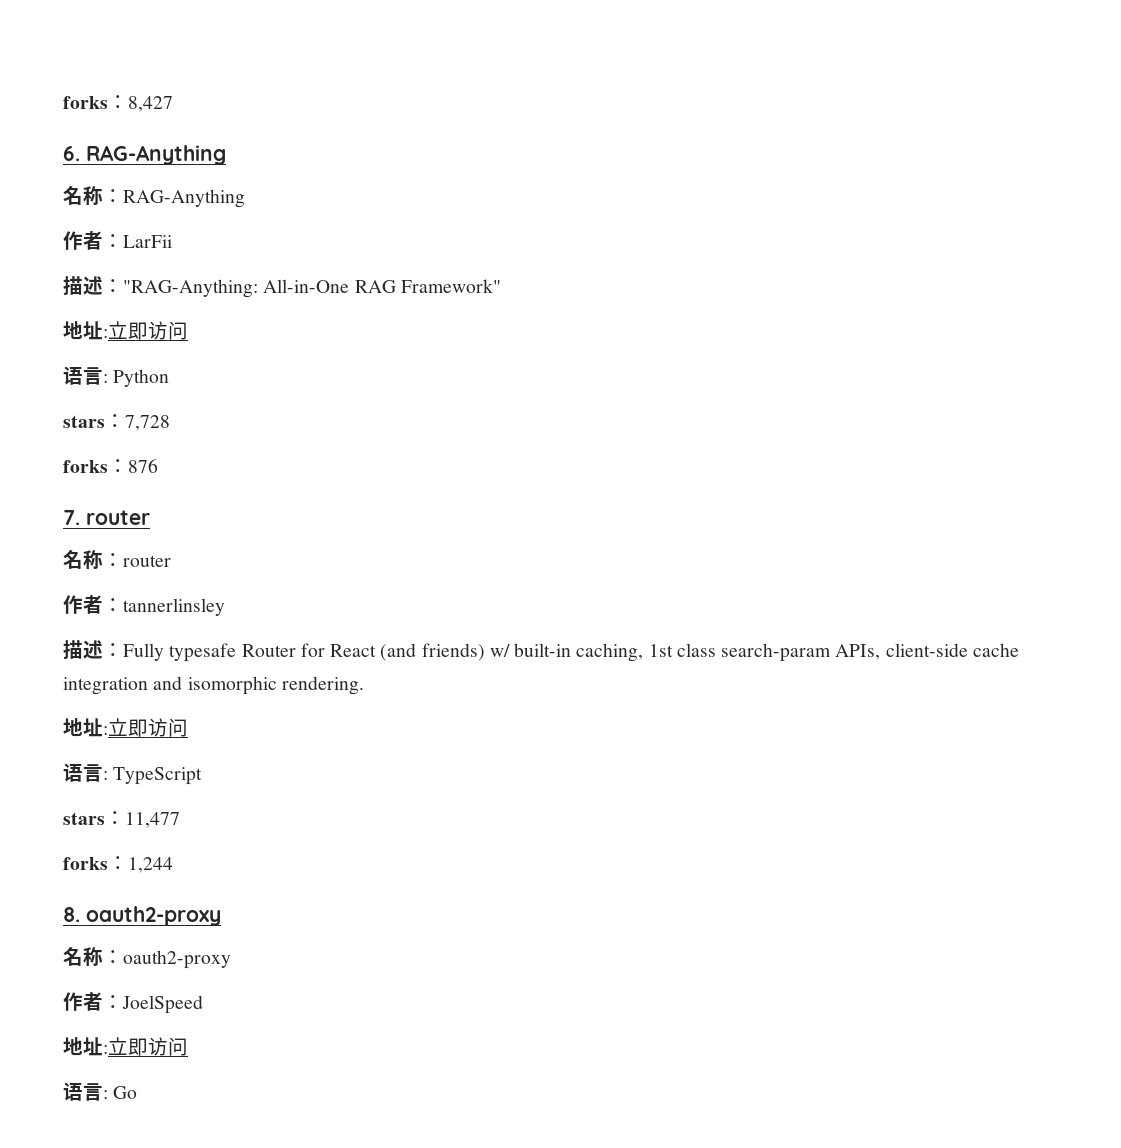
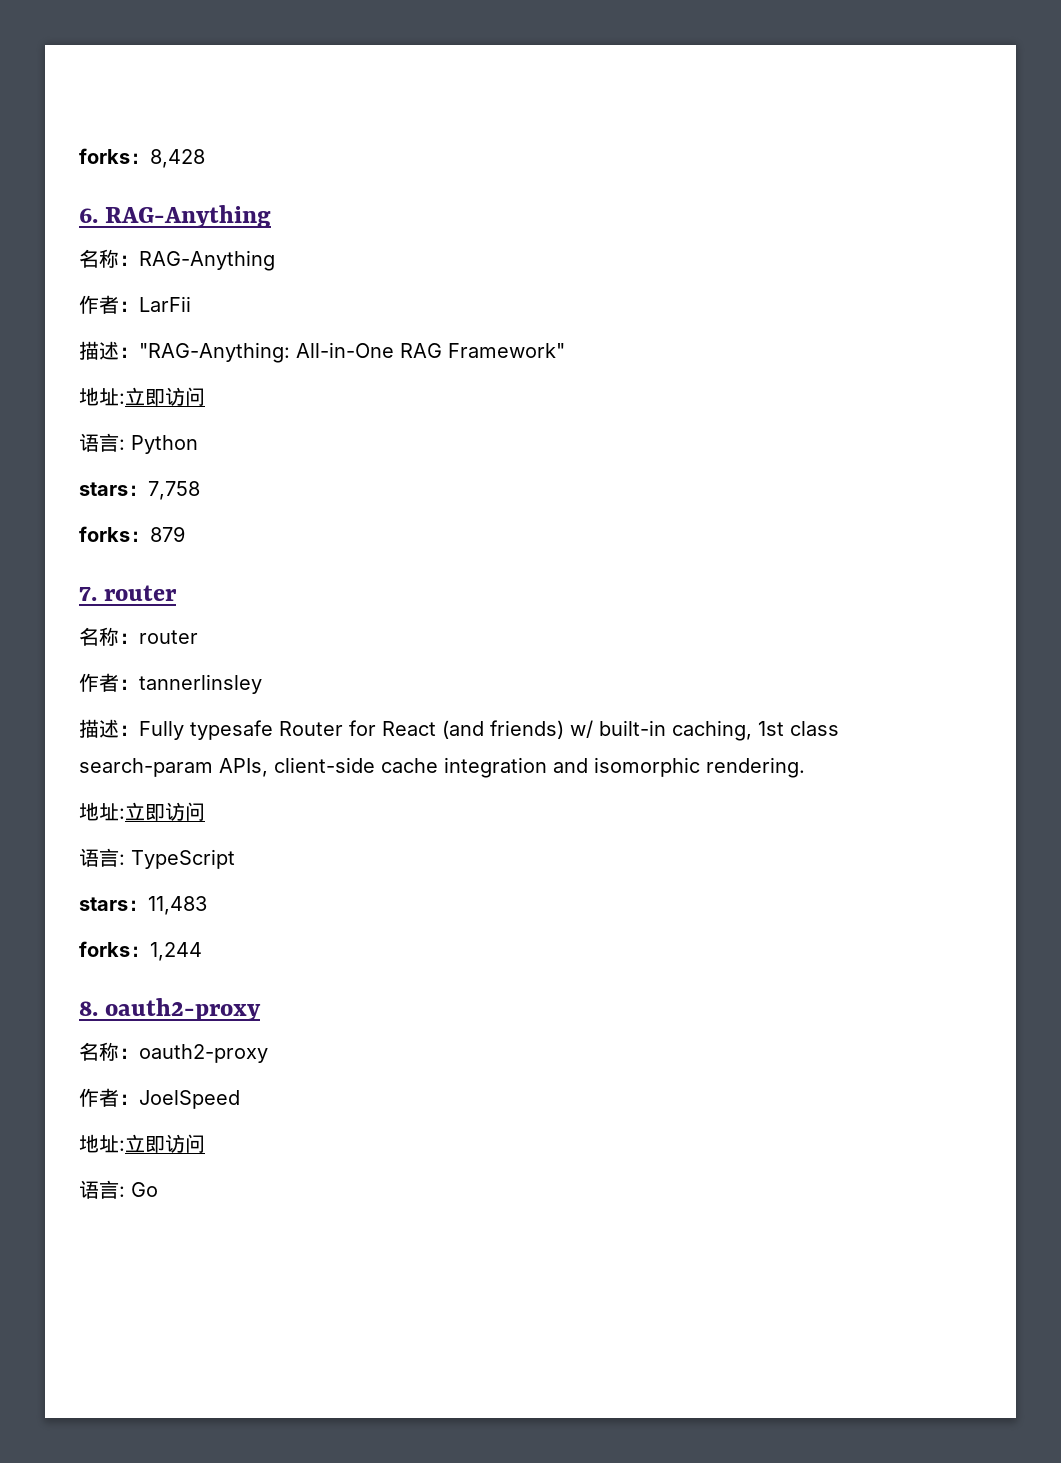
[63,95,173,112] forks：8,427 -> [79,148,205,168] forks：8,428
[125,415,170,431] [63,459,158,473] 7,728 // forks：876 -> [148,481,200,500] [79,526,185,542] 7,758 // forks：879
[125,812,180,828] 11,477 -> [148,896,207,915] 11,483

